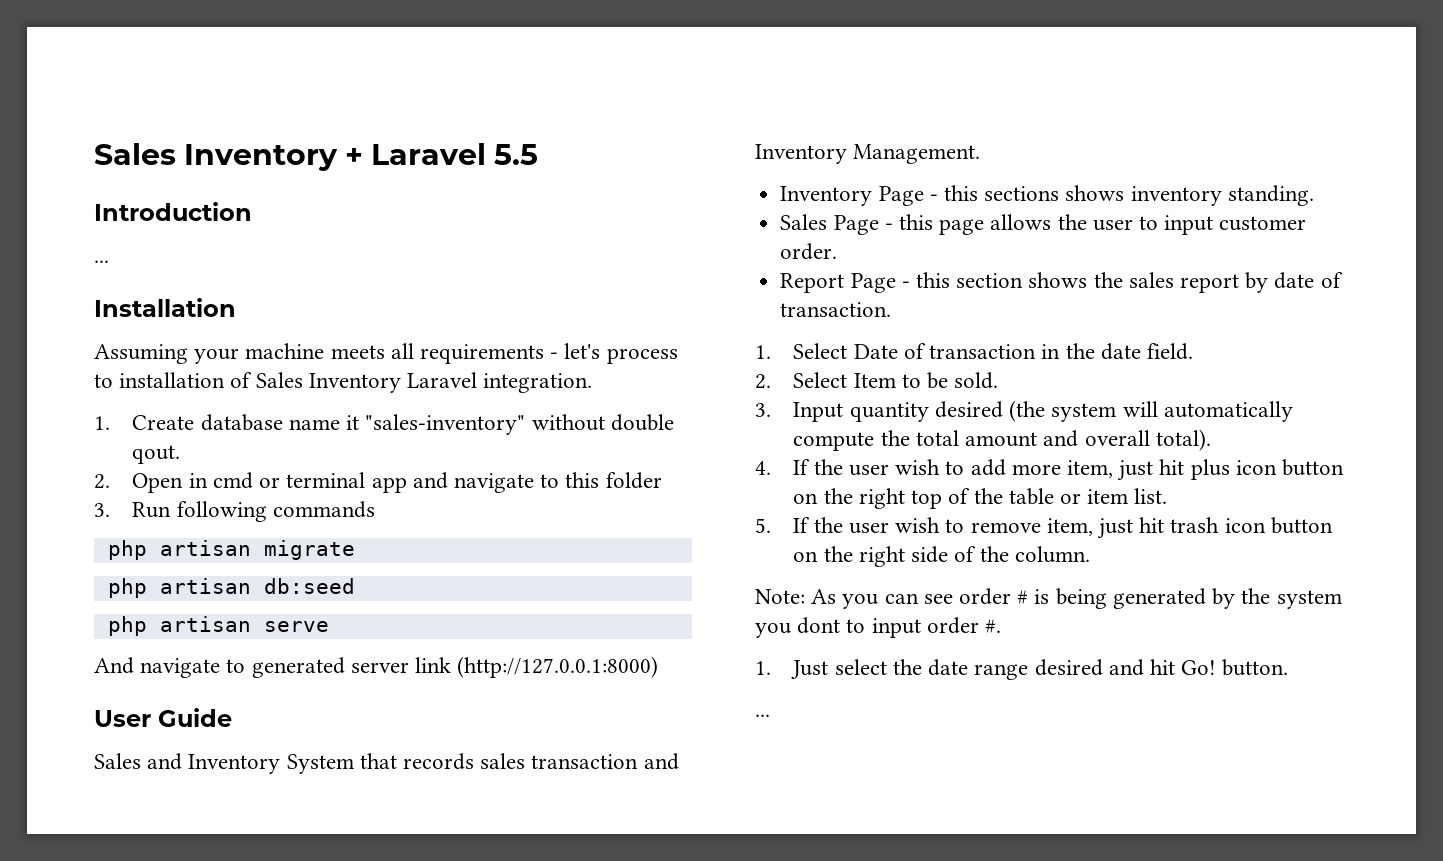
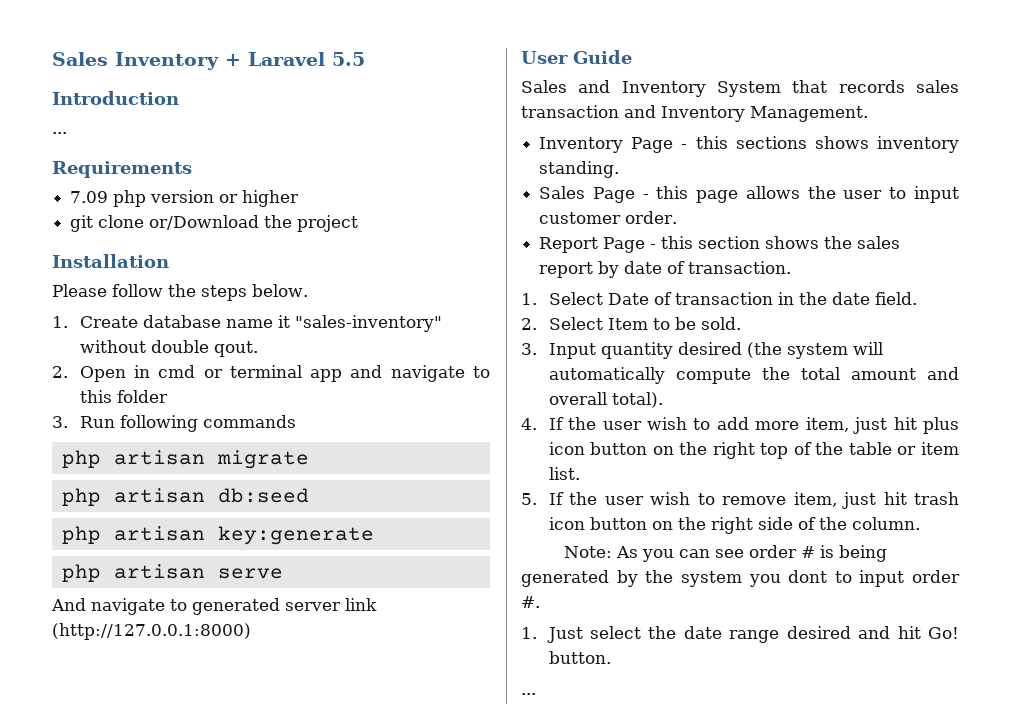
[94,298,236,317] [94,343,678,364] [94,372,593,393] Installation // Assuming your machine meets all requirements - let's process to installation of Sales Inventory Laravel integration. -> [52,161,192,178] [70,190,300,207] [70,215,359,232] [52,254,169,268] [52,284,308,301] Requirements // 7.09 php version or higher // git clone or/Download the project // Installation // Please follow the steps below.
(355, 586) none -> [61,526,374,545] // php artisan key:generate

